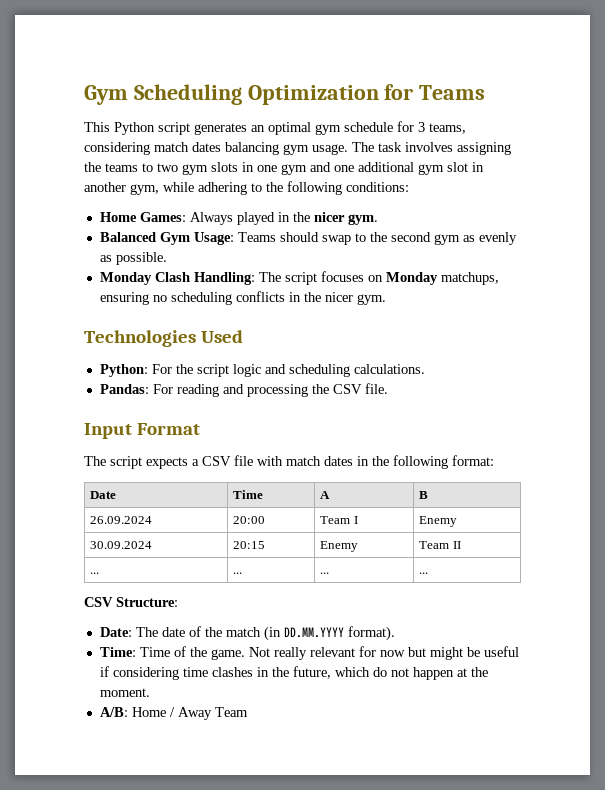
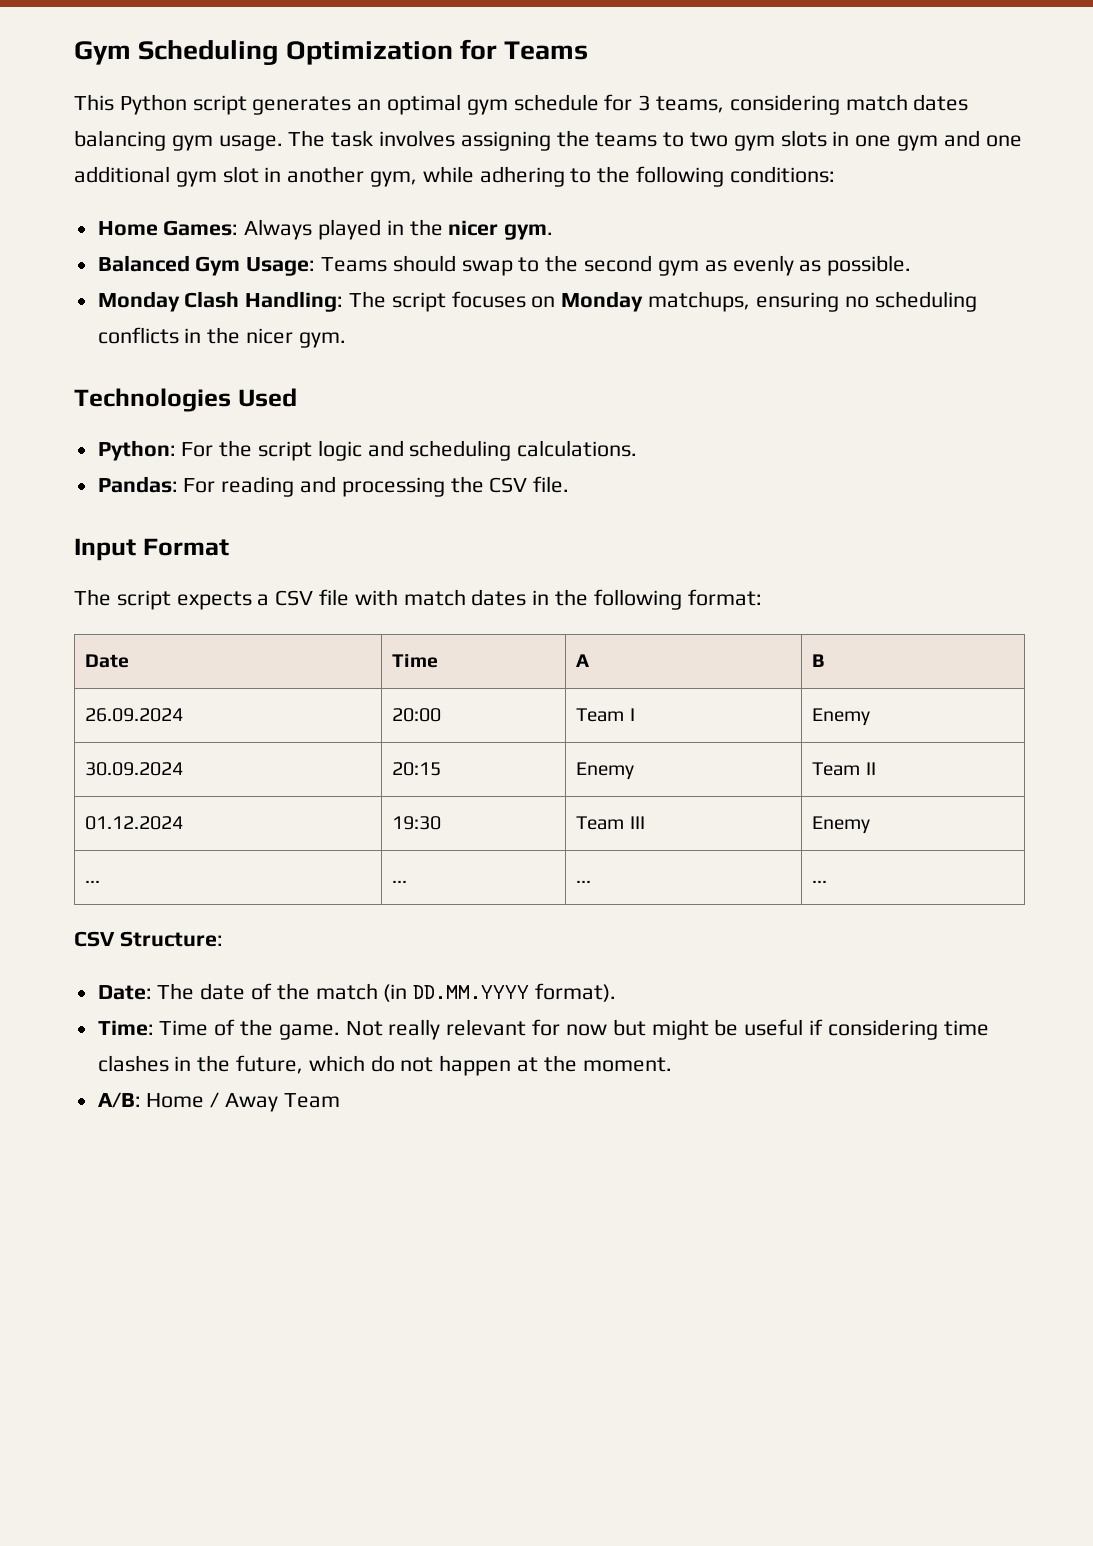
(461, 545) none -> [85,816,184,830] [392,816,442,830] [576,816,645,830] [812,816,871,834] // 01.12.2024 | 19:30 | Team III | Enemy

